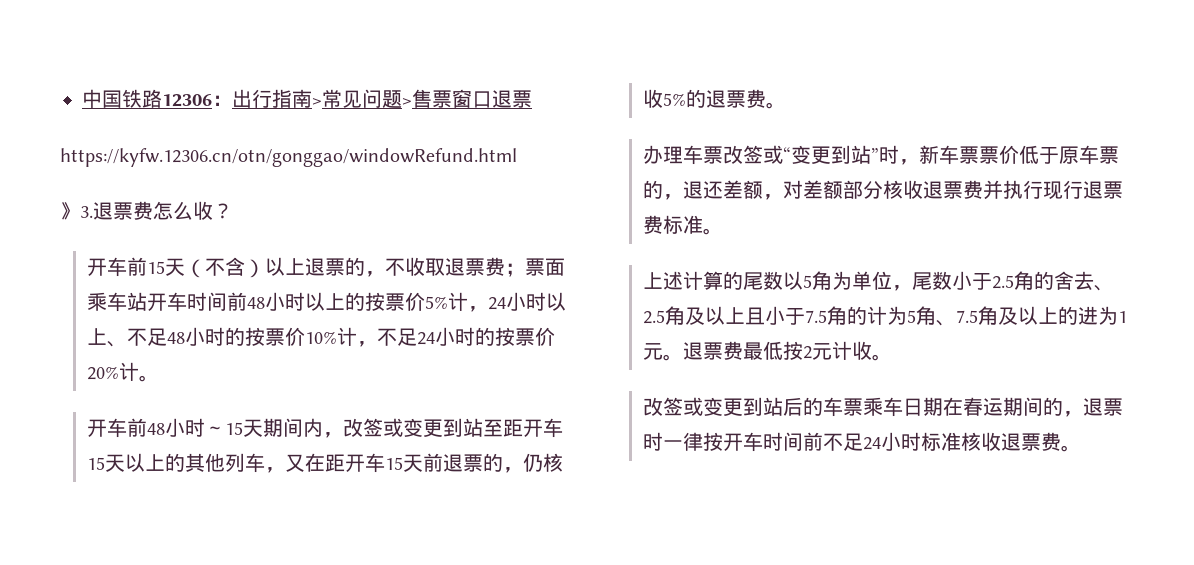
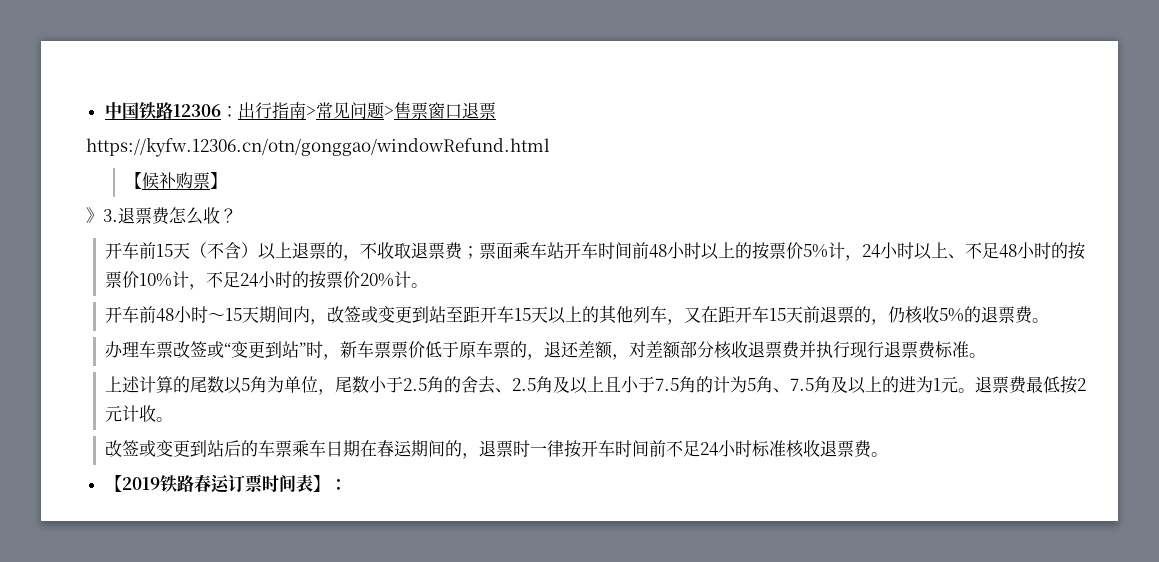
(517, 157) none -> [124,172,227,189] // 【候补购票】
(1082, 448) none -> [104,474,347,493] // 【2019铁路春运订票时间表】：

